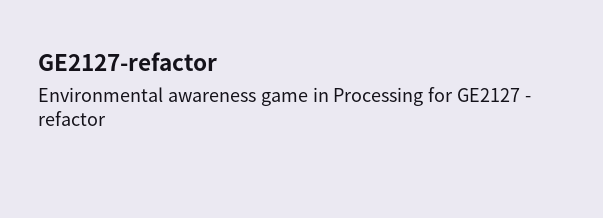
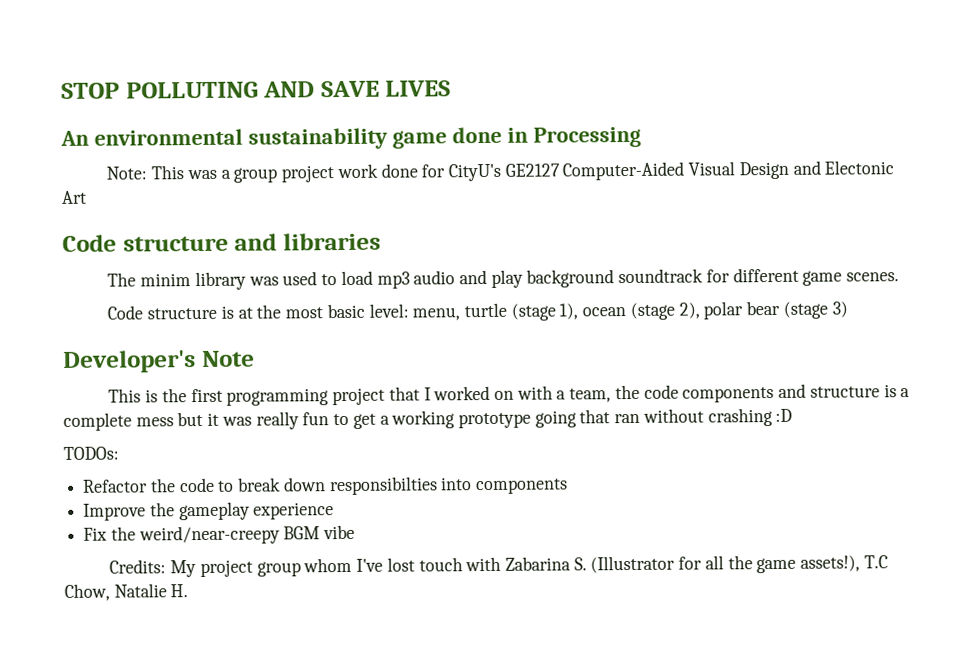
[38,52,217,71] [38,87,532,106] [38,111,106,126] GE2127-refactor // Environmental awareness game in Processing for GE2127 - refactor -> [61,80,452,99] [60,126,641,150] [106,160,895,183] [61,190,87,204] [62,232,381,252] [107,267,900,291] [107,300,848,321] [63,350,255,373] [108,383,911,406] [63,408,793,431] [63,446,119,460] [82,476,569,496] [83,501,335,521] [83,524,356,545] [109,555,888,578] [64,583,189,601] STOP POLLUTING AND SAVE LIVES // An environmental sustainability game done in Processing // Note: This was a group project work done for CityU's GE2127 Computer-Aided Visual Design and Electonic Art // Code structure and libraries // The minim library was used to load mp3 audio and play background soundtrack for different game scenes. // Code structure is at the most basic level: menu, turtle (stage 1), ocean (stage 2), polar bear (stage 3) // Developer's Note // This is the first programming project that I worked on with a team, the code components and structure is a complete mess but it was really fun to get a working prototype going that ran without crashing :D // TODOs: // Refactor the code to break down responsibilties into components // Improve the gameplay experience // Fix the weird/near-creepy BGM vibe // Credits: My project group whom I've lost touch with Zabarina S. (Illustrator for all the game assets!), T.C Chow, Natalie H.

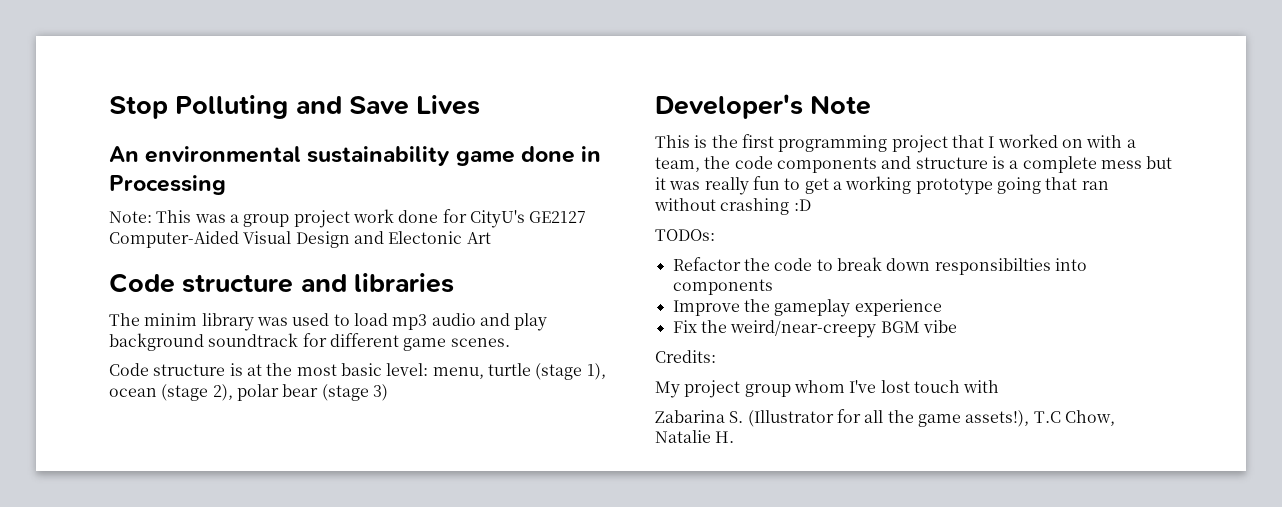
[61,80,452,99] STOP POLLUTING AND SAVE LIVES -> [109,95,481,119] Stop Polluting and Save Lives
(167, 566) none -> (716, 356) //
(502, 564) none -> (1000, 386) //

